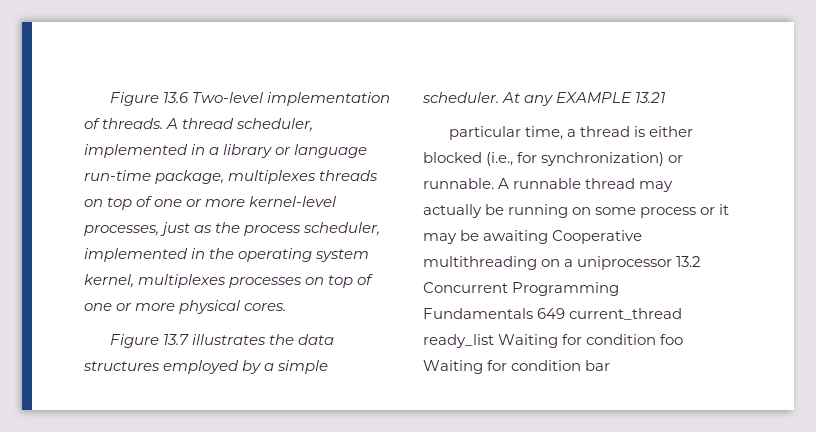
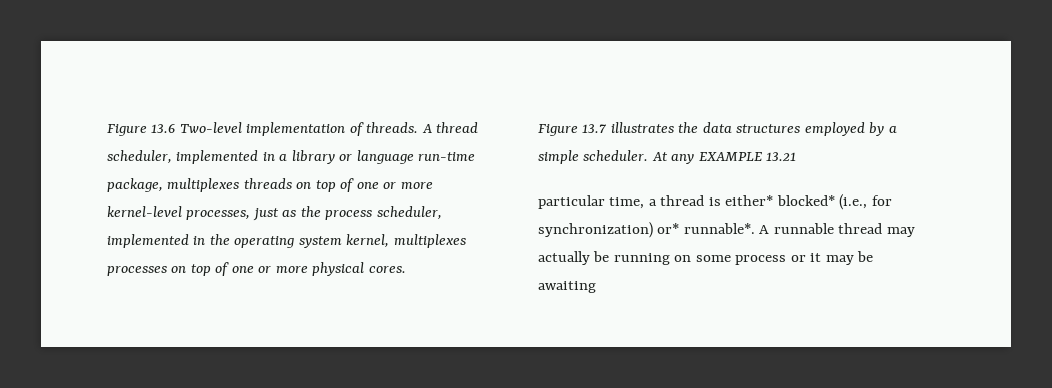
[648,126,693,137] [423,152,482,163] either blocked -> [725,195,835,206] either* blocked*
[668,155,684,163] [423,178,494,189] or runnable. -> [657,223,755,234] or* runnable*.
[552,230,643,244] [423,256,702,270] [423,282,620,296] [423,308,683,320] [423,334,684,348] [423,360,611,374] Cooperative multithreading on a uniprocessor 13.2 Concurrent Programming Fundamentals 649 current_thread ready_list Waiting for condition foo Waiting for condition bar -> (596, 287) none

